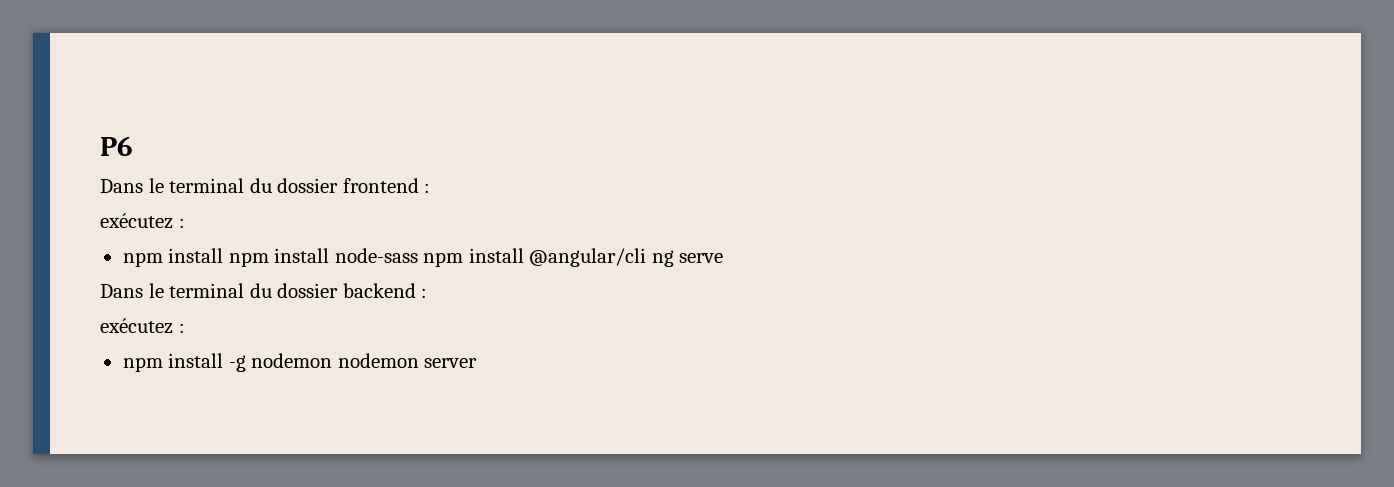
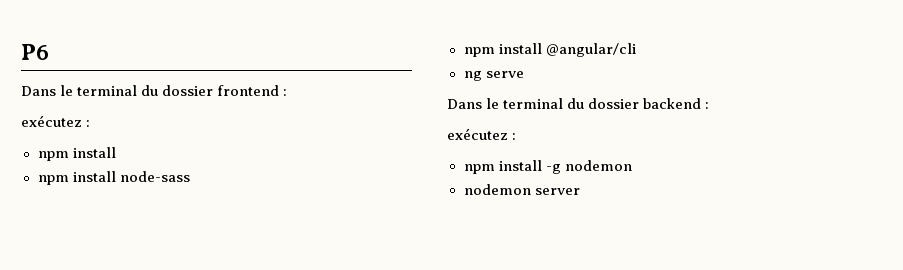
(224, 255) none -> (116, 152) //
(418, 255) none -> (190, 176) //
(647, 257) none -> (636, 50) //
(333, 360) none -> (632, 165) //

